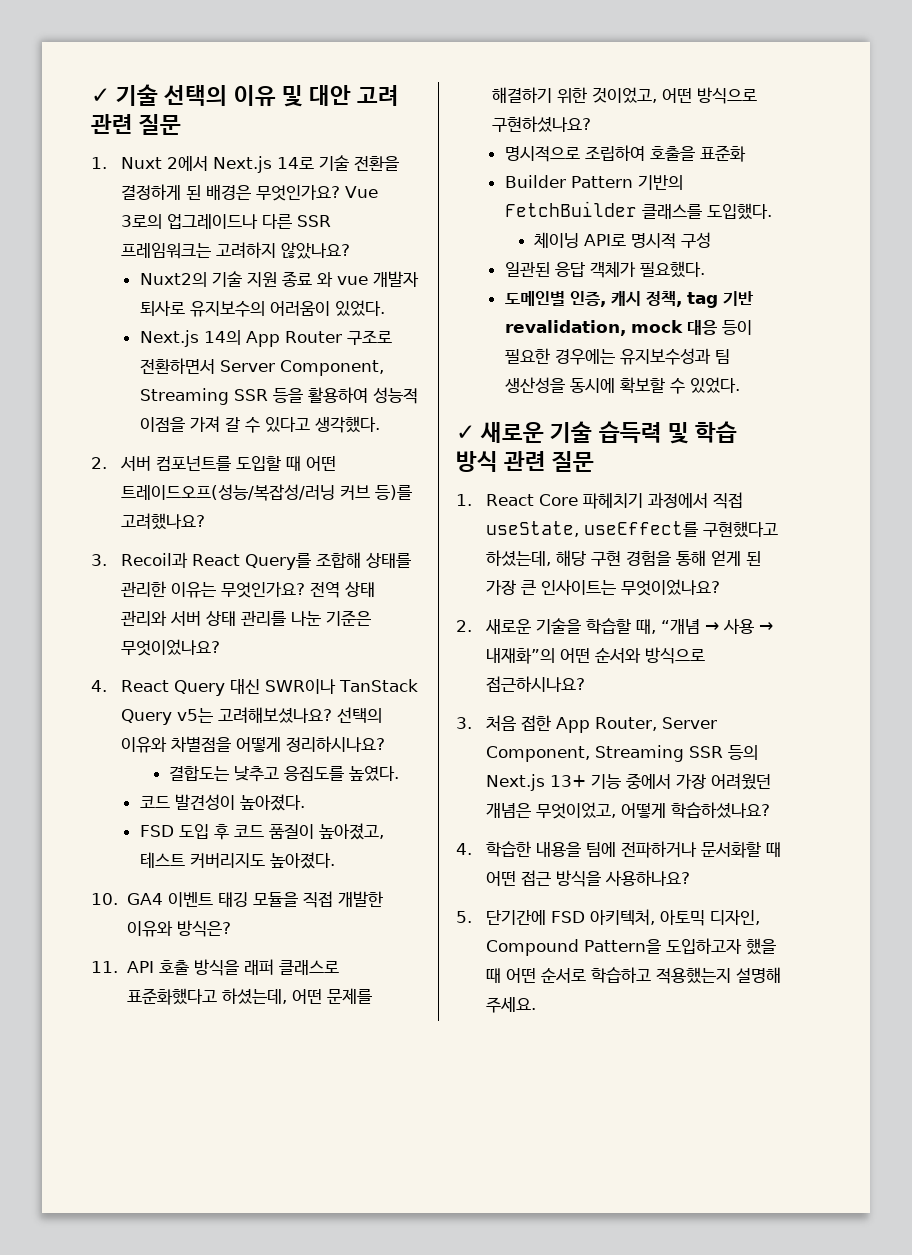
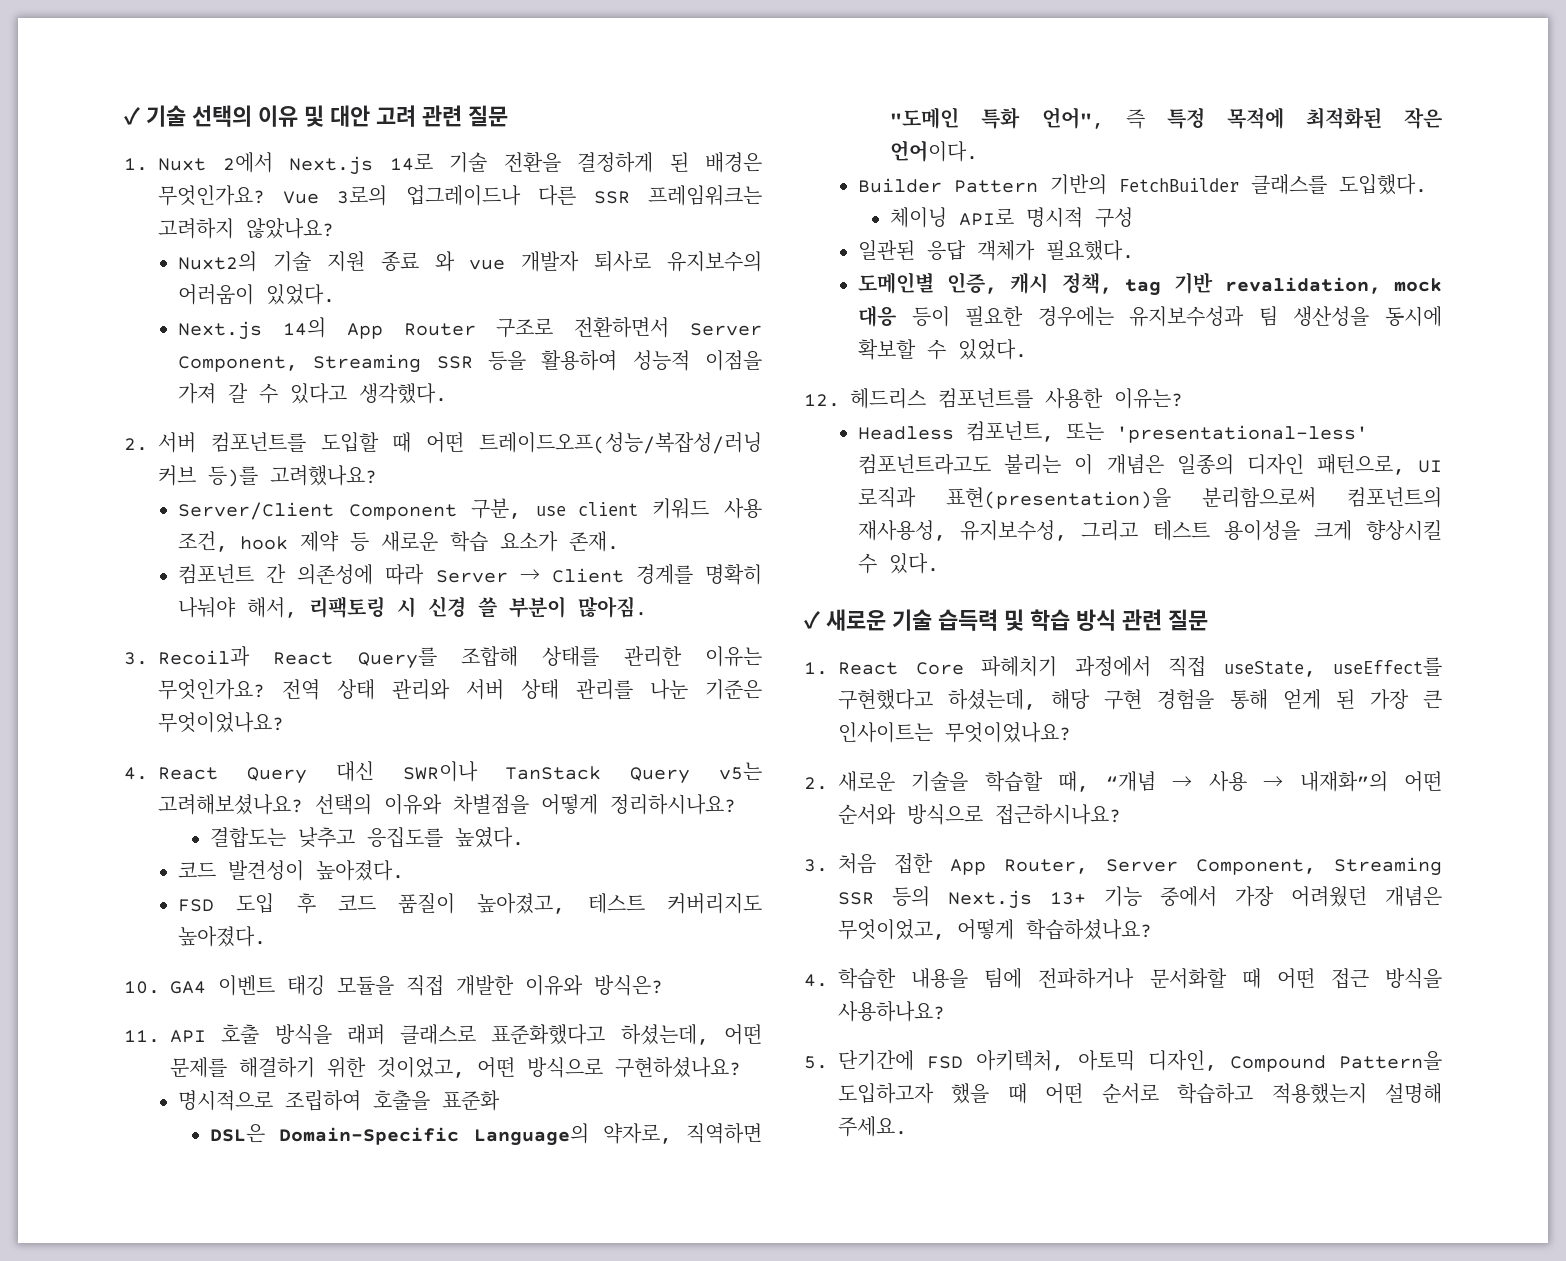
(205, 521) none -> [178,498,762,520] [178,531,620,552] [178,564,763,585] [178,596,648,618] // Server/Client Component 구분, use client 키워드 사용 조건, hook 제약 등 새로운 학습 요소가 존재. // 컴포넌트 간 의존성에 따라 Server → Client 경계를 명확히 나눠야 해서, 리팩토링 시 신경 쓸 부분이 많아짐.
(746, 153) none -> [210,1123,762,1146] [890,107,1442,129] [890,140,979,162] // DSL은 Domain-Specific Language의 약자로, 직역하면 "도메인 특화 언어", 즉 특정 목적에 최적화된 작은 언어이다.
(740, 385) none -> [804,388,1183,409] [858,421,1369,443] [858,454,1442,475] [858,487,1442,509] [858,520,1442,541] [858,553,940,574] // 12. 헤드리스 컴포넌트를 사용한 이유는? // Headless 컴포넌트, 또는 'presentational-less' 컴포넌트라고도 불리는 이 개념은 일종의 디자인 패턴으로, UI 로직과 표현(presentation)을 분리함으로써 컴포넌트의 재사용성, 유지보수성, 그리고 테스트 용이성을 크게 향상시킬 수 있다.

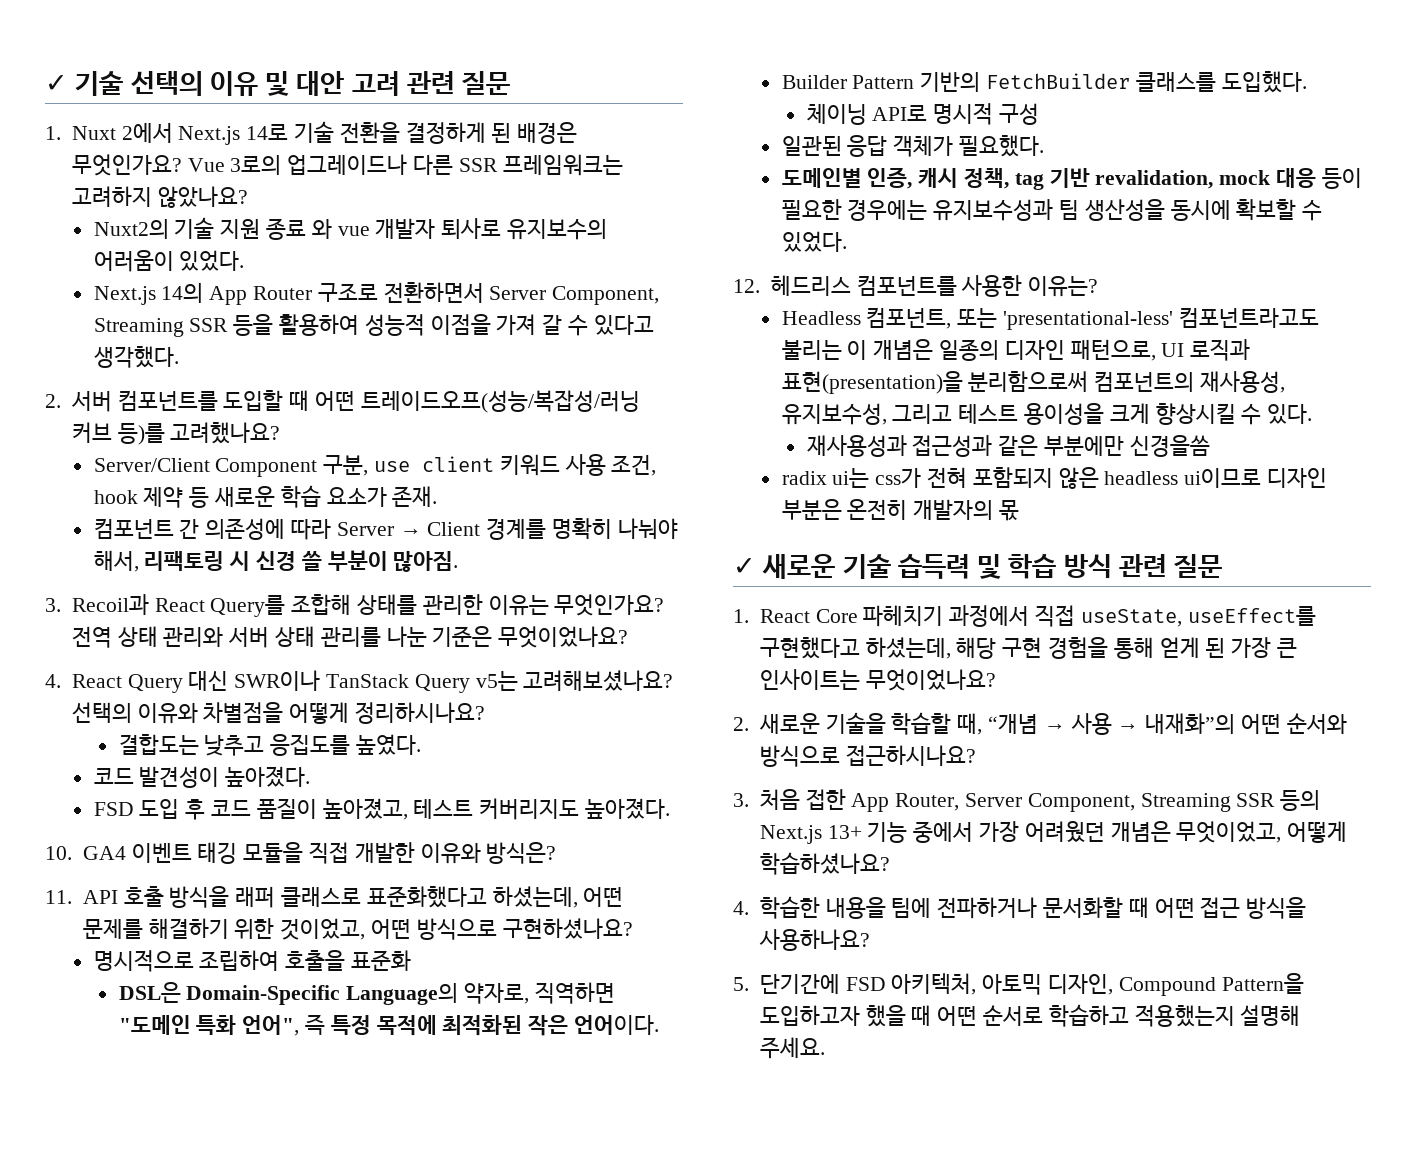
(940, 563) none -> [806,435,1210,457] [781,467,1328,489] [781,499,1020,521] // 재사용성과 접근성과 같은 부분에만 신경을씀 // radix ui는 css가 전혀 포함되지 않은 headless ui이므로 디자인 부분은 온전히 개발자의 몫

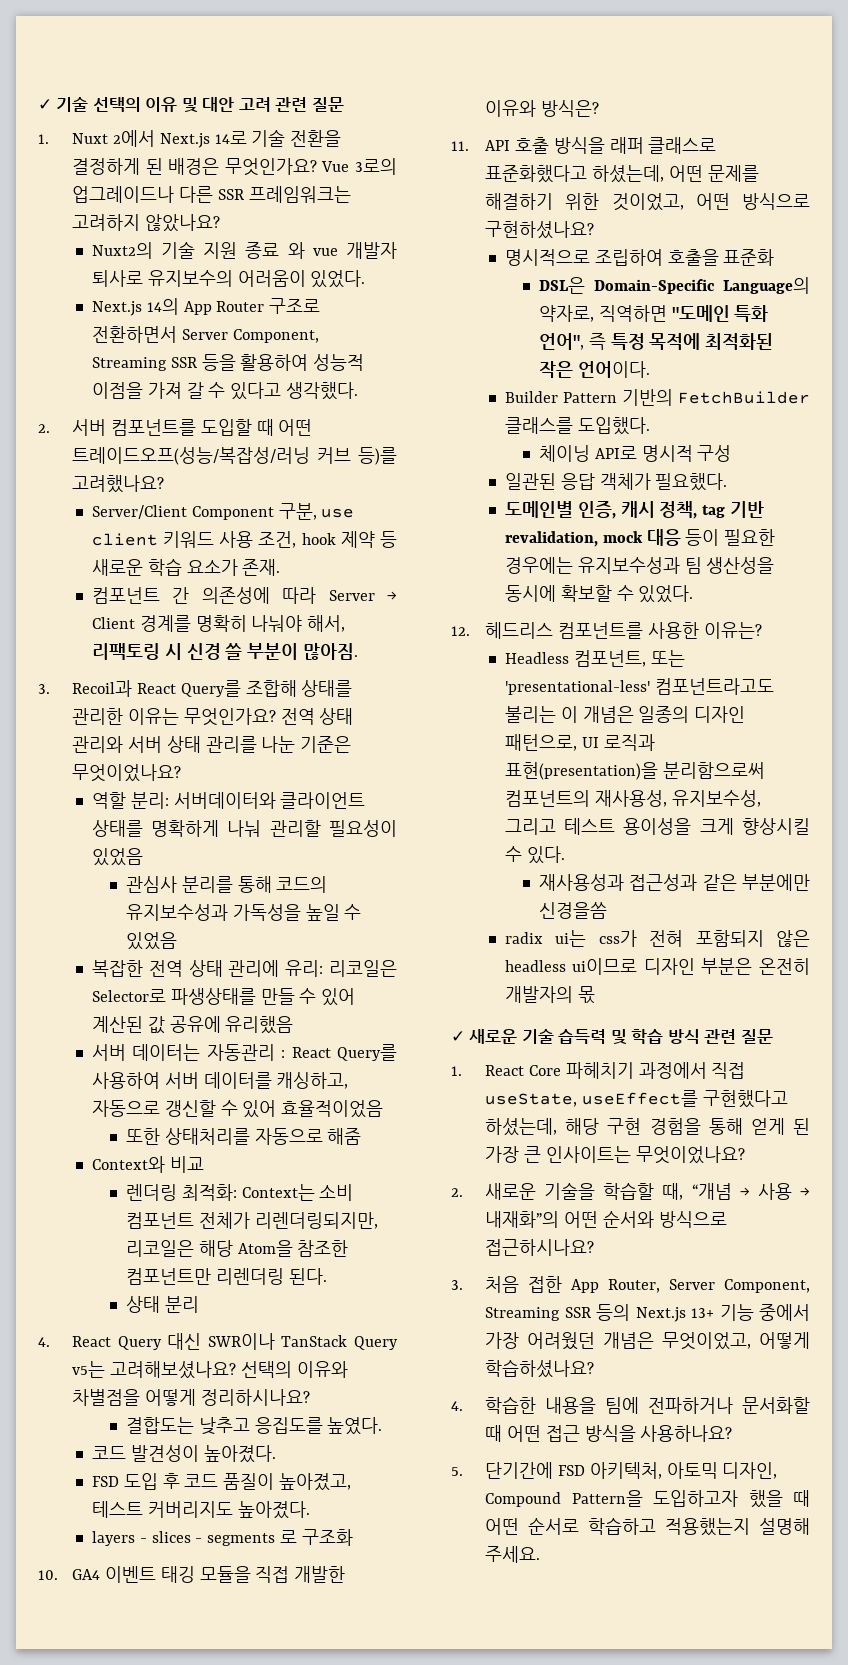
(629, 637) none -> [91,792,366,809] [91,820,397,837] [91,848,143,866] [125,876,328,893] [125,904,362,921] [125,932,177,950] [91,960,397,977] [91,988,356,1006] [91,1016,294,1034] [91,1044,397,1061] [91,1072,349,1089] [91,1100,384,1118] [125,1128,362,1145] [91,1156,204,1173] [125,1184,354,1201] [125,1212,378,1229] [125,1240,349,1257] [125,1268,327,1285] [125,1296,199,1313] // 역할 분리: 서버데이터와 클라이언트 상태를 명확하게 나눠 관리할 필요성이 있었음 // 관심사 분리를 통해 코드의 유지보수성과 가독성을 높일 수 있었음 // 복잡한 전역 상태 관리에 유리: 리코일은 Selector로 파생상태를 만들 수 있어 계산된 값 공유에 유리했음 // 서버 데이터는 자동관리 : React Query를 사용하여 서버 데이터를 캐싱하고, 자동으로 갱신할 수 있어 효율적이었음 // 또한 상태처리를 자동으로 해줌 // Context와 비교 // 렌더링 최적화: Context는 소비 컴포넌트 전체가 리렌더링되지만, 리코일은 해당 Atom을 참조한 컴포넌트만 리렌더링 된다. // 상태 분리
(671, 808) none -> [91,1529,353,1546] // layers - slices - segments 로 구조화

